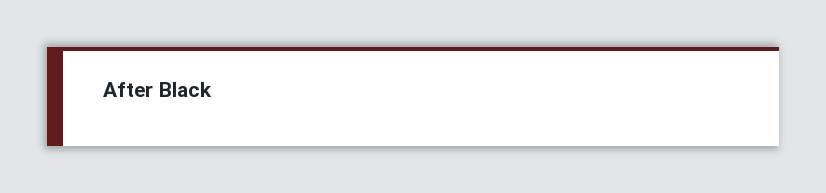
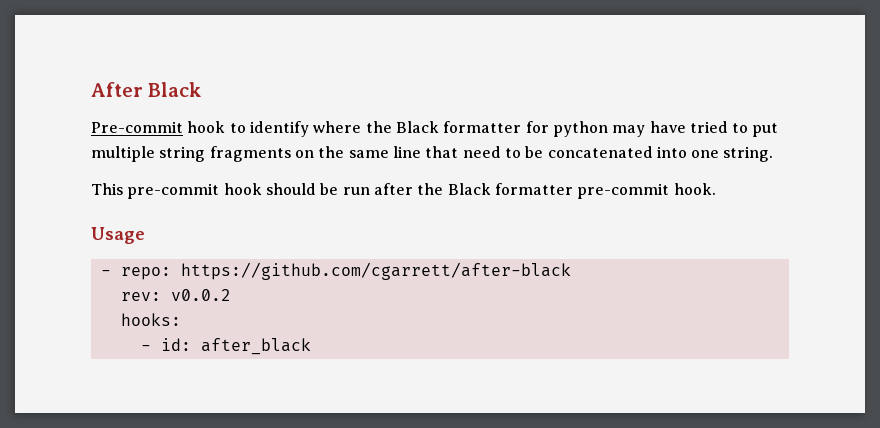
(212, 89) none -> [91,121,779,137] [91,146,774,162] [91,183,716,199] [91,227,145,244] [100,262,571,280] [120,289,231,301] [120,313,181,326] [140,338,311,355] // Pre-commit hook to identify where the Black formatter for python may have tried to put multiple string fragments on the same line that need to be concatenated into one string. // This pre-commit hook should be run after the Black formatter pre-commit hook. // Usage // - repo: https://github.com/cgarrett/after-black // rev: v0.0.2 // hooks: // - id: after_black

